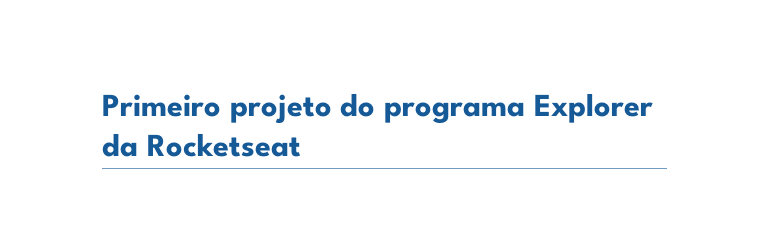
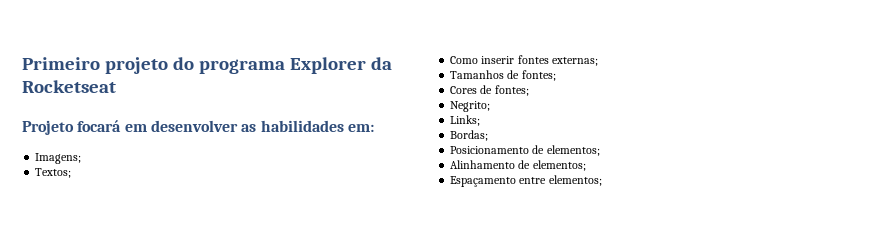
(301, 145) none -> [22,120,374,135] [35,153,82,164] [35,168,72,178] [450,55,598,66] [450,70,556,81] [450,85,529,96] [450,101,491,112] [450,115,481,126] [450,130,489,141] [450,145,600,156] [450,160,586,171] [450,175,602,187] // Projeto focará em desenvolver as habilidades em: // Imagens; // Textos; // Como inserir fontes externas; // Tamanhos de fontes; // Cores de fontes; // Negrito; // Links; // Bordas; // Posicionamento de elementos; // Alinhamento de elementos; // Espaçamento entre elementos;

